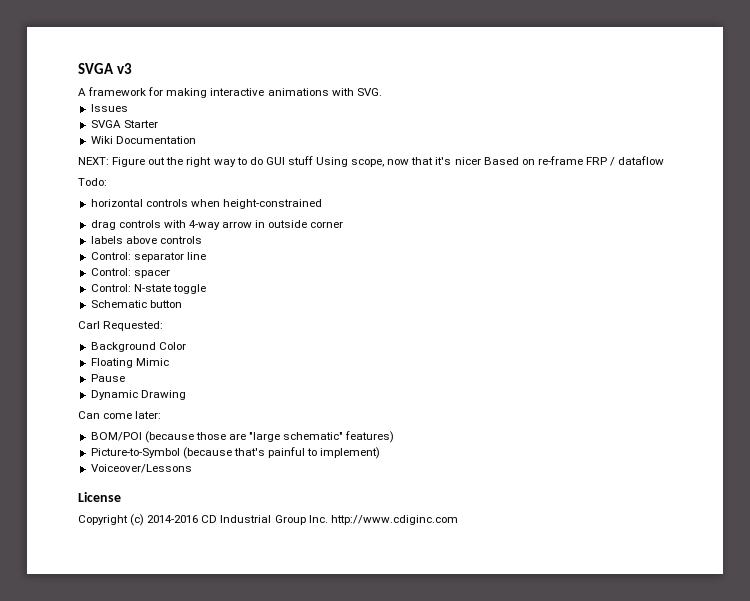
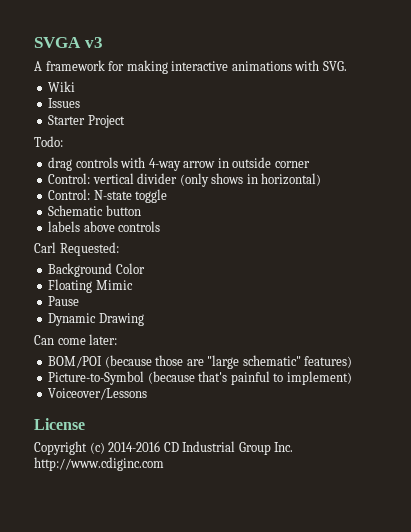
(382, 92) none -> [48,81,76,92] // Wiki
[90,120,121,128] SVGA -> (81, 103) none
[90,136,196,144] [78,156,665,167] [78,178,107,186] [90,199,322,209] // Wiki Documentation // NEXT: Figure out the right way to do GUI stuff Using scope, now that it's nicer Based on re-frame FRP / dataflow // Todo: // horizontal controls when height-constrained -> [87,115,125,128] [34,136,63,147] Project // Todo:
[90,236,202,244] [90,252,206,262] [90,268,170,278] labels above controls // Control: separator line // Control: spacer -> [48,173,322,187] Control: vertical divider (only shows in horizontal)
(182, 304) none -> [48,221,161,232] // labels above controls

